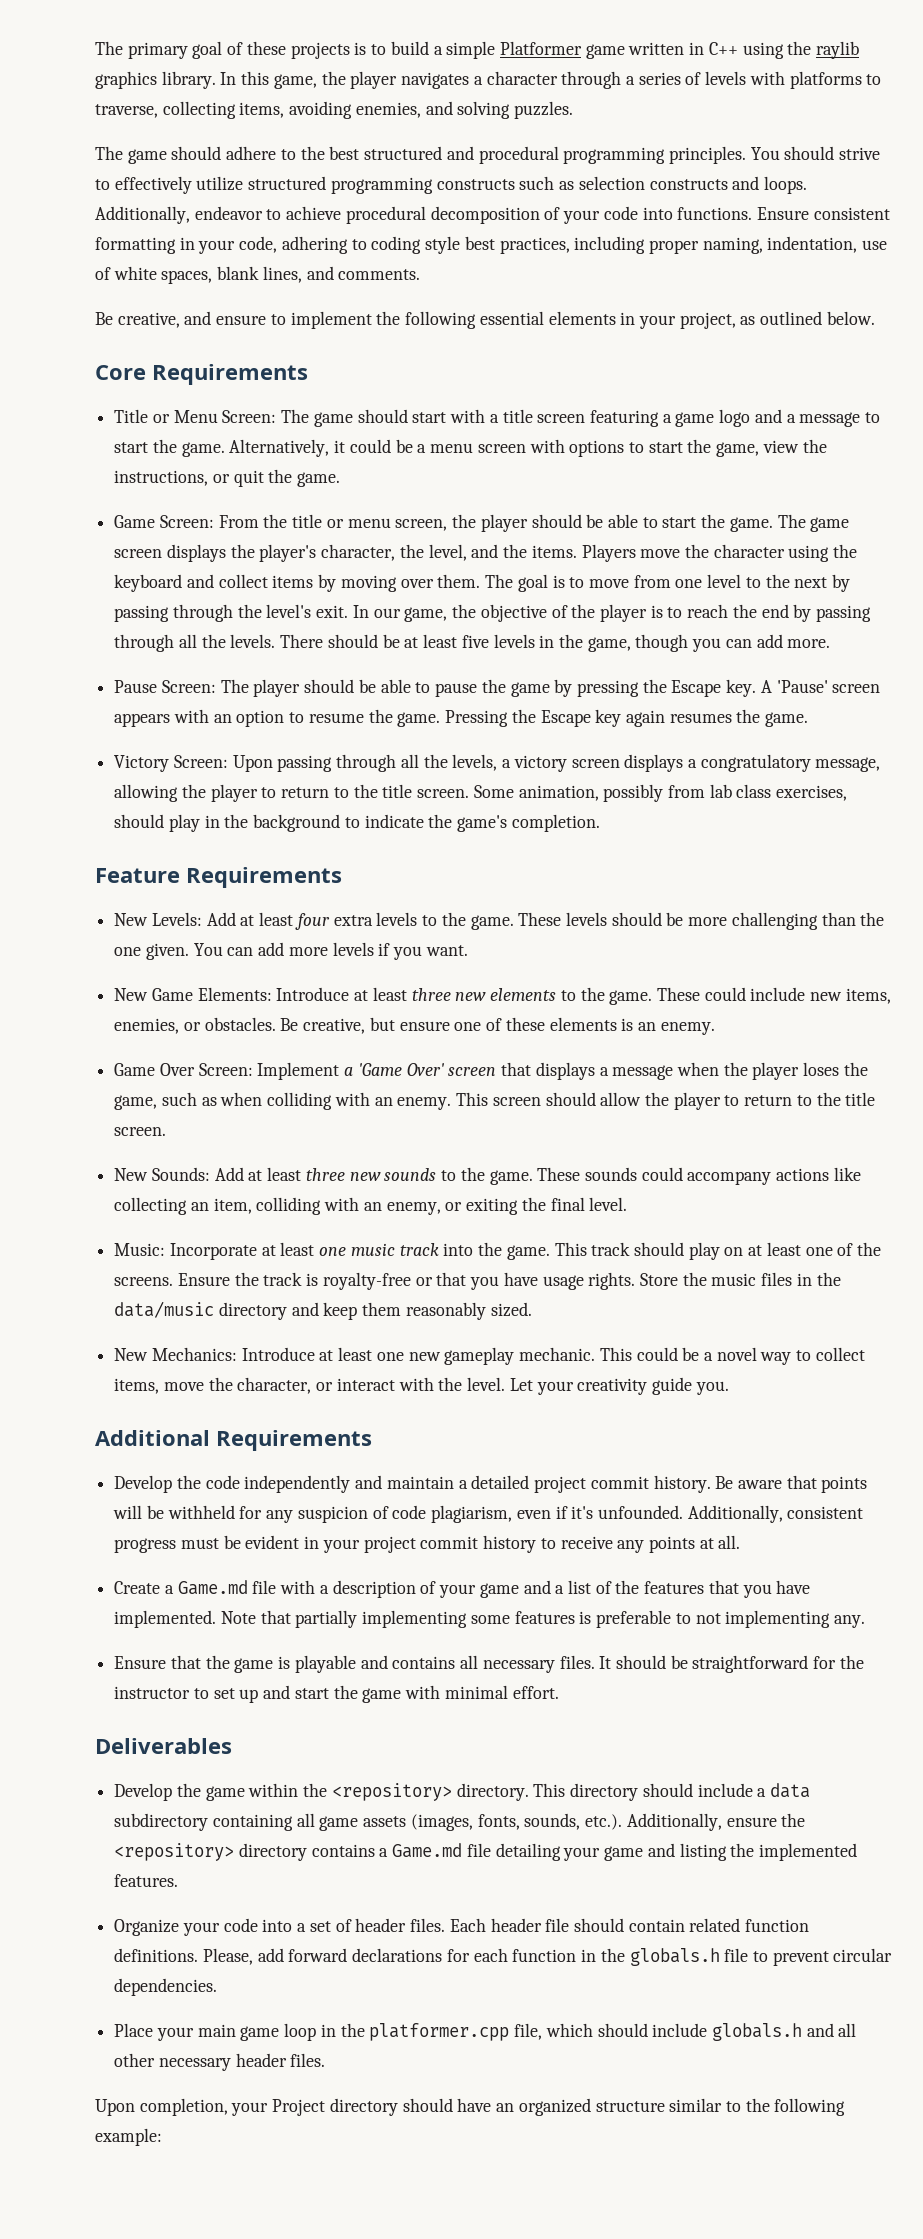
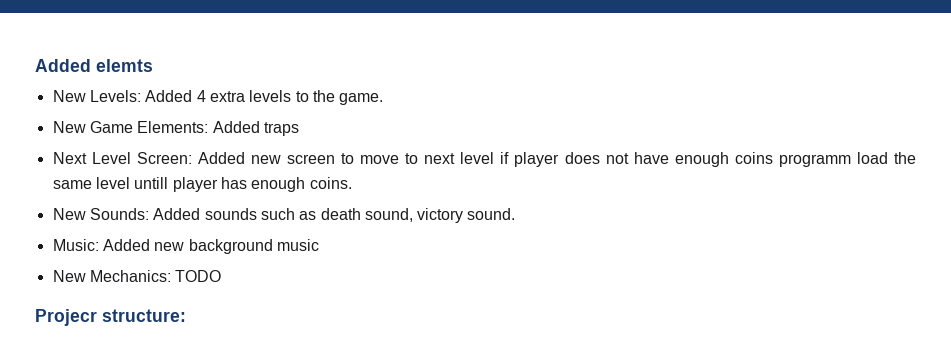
[95,41,860,59] [95,71,882,89] [95,101,574,119] [95,146,881,164] [95,176,807,194] [95,206,890,224] [95,236,888,254] [95,266,421,284] [95,311,875,329] [95,364,308,385] [114,409,881,427] [114,439,827,457] [114,469,341,487] [114,514,850,532] [114,544,858,562] [114,574,851,592] [114,604,872,622] [114,634,831,652] [114,679,881,697] [114,709,809,727] [114,754,881,772] [114,784,848,802] [114,814,600,832] [95,867,342,888] [114,912,330,930] The primary goal of these projects is to build a simple Platformer game written in C++ using the raylib graphics library. In this game, the player navigates a character through a series of levels with platforms to traverse, collecting items, avoiding enemies, and solving puzzles. // The game should adhere to the best structured and procedural programming principles. You should strive to effectively utilize structured programming constructs such as selection constructs and loops. Additionally, endeavor to achieve procedural decomposition of your code into functions. Ensure consistent formatting in your code, adhering to coding style best practices, including proper naming, indentation, use of white spaces, blank lines, and comments. // Be creative, and ensure to implement the following essential elements in your project, as outlined below. // Core Requirements // Title or Menu Screen: The game should start with a title screen featuring a game logo and a message to start the game. Alternatively, it could be a menu screen with options to start the game, view the instructions, or quit the game. // Game Screen: From the title or menu screen, the player should be able to start the game. The game screen displays the player's character, the level, and the items. Players move the character using the keyboard and collect items by moving over them. The goal is to move from one level to the next by passing through the level's exit. In our game, the objective of the player is to reach the end by passing through all the levels. There should be at least five levels in the game, though you can add more. // Pause Screen: The player should be able to pause the game by pressing the Escape key. A 'Pause' screen appears with an option to resume the game. Pressing the Escape key again resumes the game. // Victory Screen: Upon passing through all the levels, a victory screen displays a congratulatory message, allowing the player to return to the title screen. Some animation, possibly from lab class exercises, should play in the background to indicate the game's completion. // Feature Requirements // New Levels: Add at least four -> [35,59,153,72] [52,90,206,102] Added elemts // New Levels: Added 4
[518,912,885,930] [114,942,468,960] [114,987,891,1005] [114,1017,715,1035] [114,1062,868,1080] [114,1092,876,1110] [114,1127,167,1136] [114,1167,861,1185] [114,1197,628,1215] [114,1242,882,1260] [114,1272,841,1290] [114,1301,532,1320] [114,1347,865,1365] [114,1377,729,1395] [95,1430,372,1451] [114,1475,868,1493] [113,1505,864,1523] [114,1535,741,1553] [114,1580,811,1598] [114,1610,865,1628] [114,1655,864,1673] [114,1685,559,1703] [95,1738,232,1754] [114,1783,810,1801] [114,1813,806,1831] [114,1843,857,1861] [114,1874,179,1887] [114,1918,810,1936] [114,1948,893,1966] [114,1978,218,1996] [114,2023,857,2041] [114,2053,326,2071] [95,2098,846,2116] [95,2128,162,2146] These levels should be more challenging than the one given. You can add more levels if you want. // New Game Elements: Introduce at least three new elements to the game. These could include new items, enemies, or obstacles. Be creative, but ensure one of these elements is an enemy. // Game Over Screen: Implement a 'Game Over' screen that displays a message when the player loses the game, such as when colliding with an enemy. This screen should allow the player to return to the title screen. // New Sounds: Add at least three new sounds to the game. These sounds could accompany actions like collecting an item, colliding with an enemy, or exiting the final level. // Music: Incorporate at least one music track into the game. This track should play on at least one of the screens. Ensure the track is royalty-free or that you have usage rights. Store the music files in the data/music directory and keep them reasonably sized. // New Mechanics: Introduce at least one new gameplay mechanic. This could be a novel way to collect items, move the character, or interact with the level. Let your creativity guide you. // Additional Requirements // Develop the code independently and maintain a detailed project commit history. Be aware that points will be withheld for any suspicion of code plagiarism, even if it's unfounded. Additionally, consistent progress must be evident in your project commit history to receive any points at all. // Create a Game.md file with a description of your game and a list of the features that you have implemented. Note that partially implementing some features is preferable to not implementing any. // Ensure that the game is playable and contains all necessary files. It should be straightforward for the instructor to set up and start the game with minimal effort. // Deliverables // Develop the game within the <repository> directory. This directory should include a data subdirectory containing all game assets (images, fonts, sounds, etc.). Additionally, ensure the <repository> directory contains a Game.md file detailing your game and listing the implemented features. // Organize your code into a set of header files. Each header file should contain related function definitions. Please, add forward declarations for each function in the globals.h file to prevent circular dependencies. // Place your main game loop in the platformer.cpp file, which should include globals.h and all other necessary header files. // Upon completion, your Project directory should have an organized structure similar to the following example: -> [52,121,299,136] [52,152,917,167] [52,177,352,192] [52,208,516,223] [52,239,319,254] [52,270,222,282] [35,309,186,326] // New Game Elements: Added traps // Next Level Screen: Added new screen to move to next level if player does not have enough coins programm load the same level untill player has enough coins. // New Sounds: Added sounds such as death sound, victory sound. // Music: Added new background music // New Mechanics: TODO // Projecr structure:

